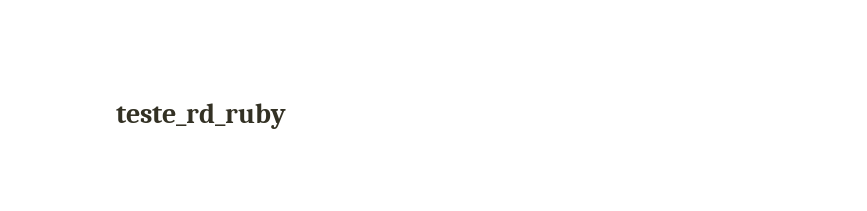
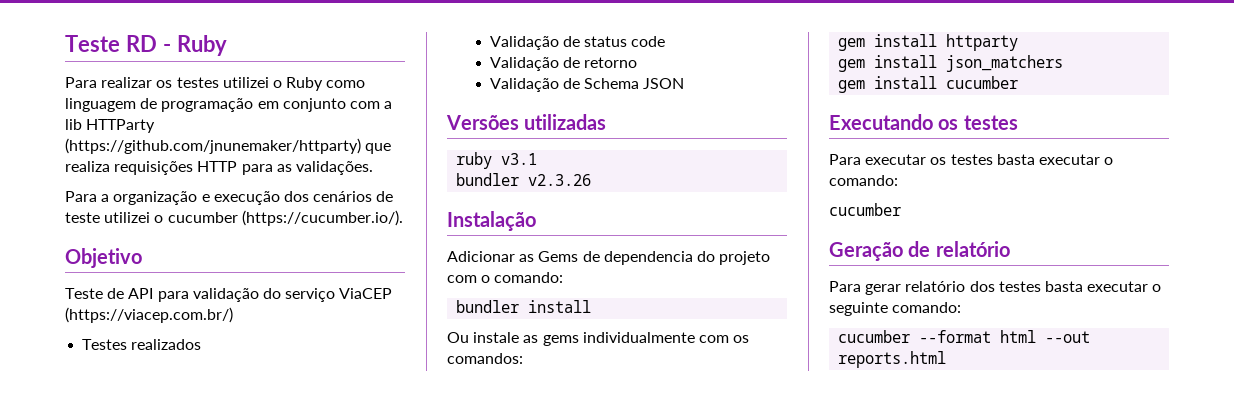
[116,103,286,129] teste_rd_ruby -> [65,35,227,56] [65,77,366,91] [65,98,393,112] [65,119,156,133] [65,138,392,154] [65,161,373,175] [65,191,394,205] [65,210,403,226] [65,248,142,268] [65,288,393,302] [65,307,233,323] [82,339,202,350] [489,36,666,50] [489,57,638,71] [489,78,685,92] [446,114,607,130] [456,152,538,169] [456,173,592,186] [447,211,536,231] [447,251,771,265] [447,272,564,283] [456,300,592,313] [447,332,750,346] [447,353,523,364] [838,34,1019,51] [838,55,1064,72] [838,76,1019,93] [829,114,1018,130] [829,154,1114,165] [829,175,898,186] [829,203,901,216] [829,241,1010,261] [829,281,1162,295] [829,302,962,316] [838,330,1091,343] [838,351,947,368] Teste RD - Ruby // Para realizar os testes utilizei o Ruby como linguagem de programação em conjunto com a lib HTTParty (https://github.com/jnunemaker/httparty) que realiza requisições HTTP para as validações. // Para a organização e execução dos cenários de teste utilizei o cucumber (https://cucumber.io/). // Objetivo // Teste de API para validação do serviço ViaCEP (https://viacep.com.br/) // Testes realizados // Validação de status code // Validação de retorno // Validação de Schema JSON // Versões utilizadas // ruby v3.1 // bundler v2.3.26 // Instalação // Adicionar as Gems de dependencia do projeto com o comando: // bundler install // Ou instale as gems individualmente com os comandos: // gem install httparty // gem install json_matchers // gem install cucumber // Executando os testes // Para executar os testes basta executar o comando: // cucumber // Geração de relatório // Para gerar relatório dos testes basta executar o seguinte comando: // cucumber --format html --out reports.html

